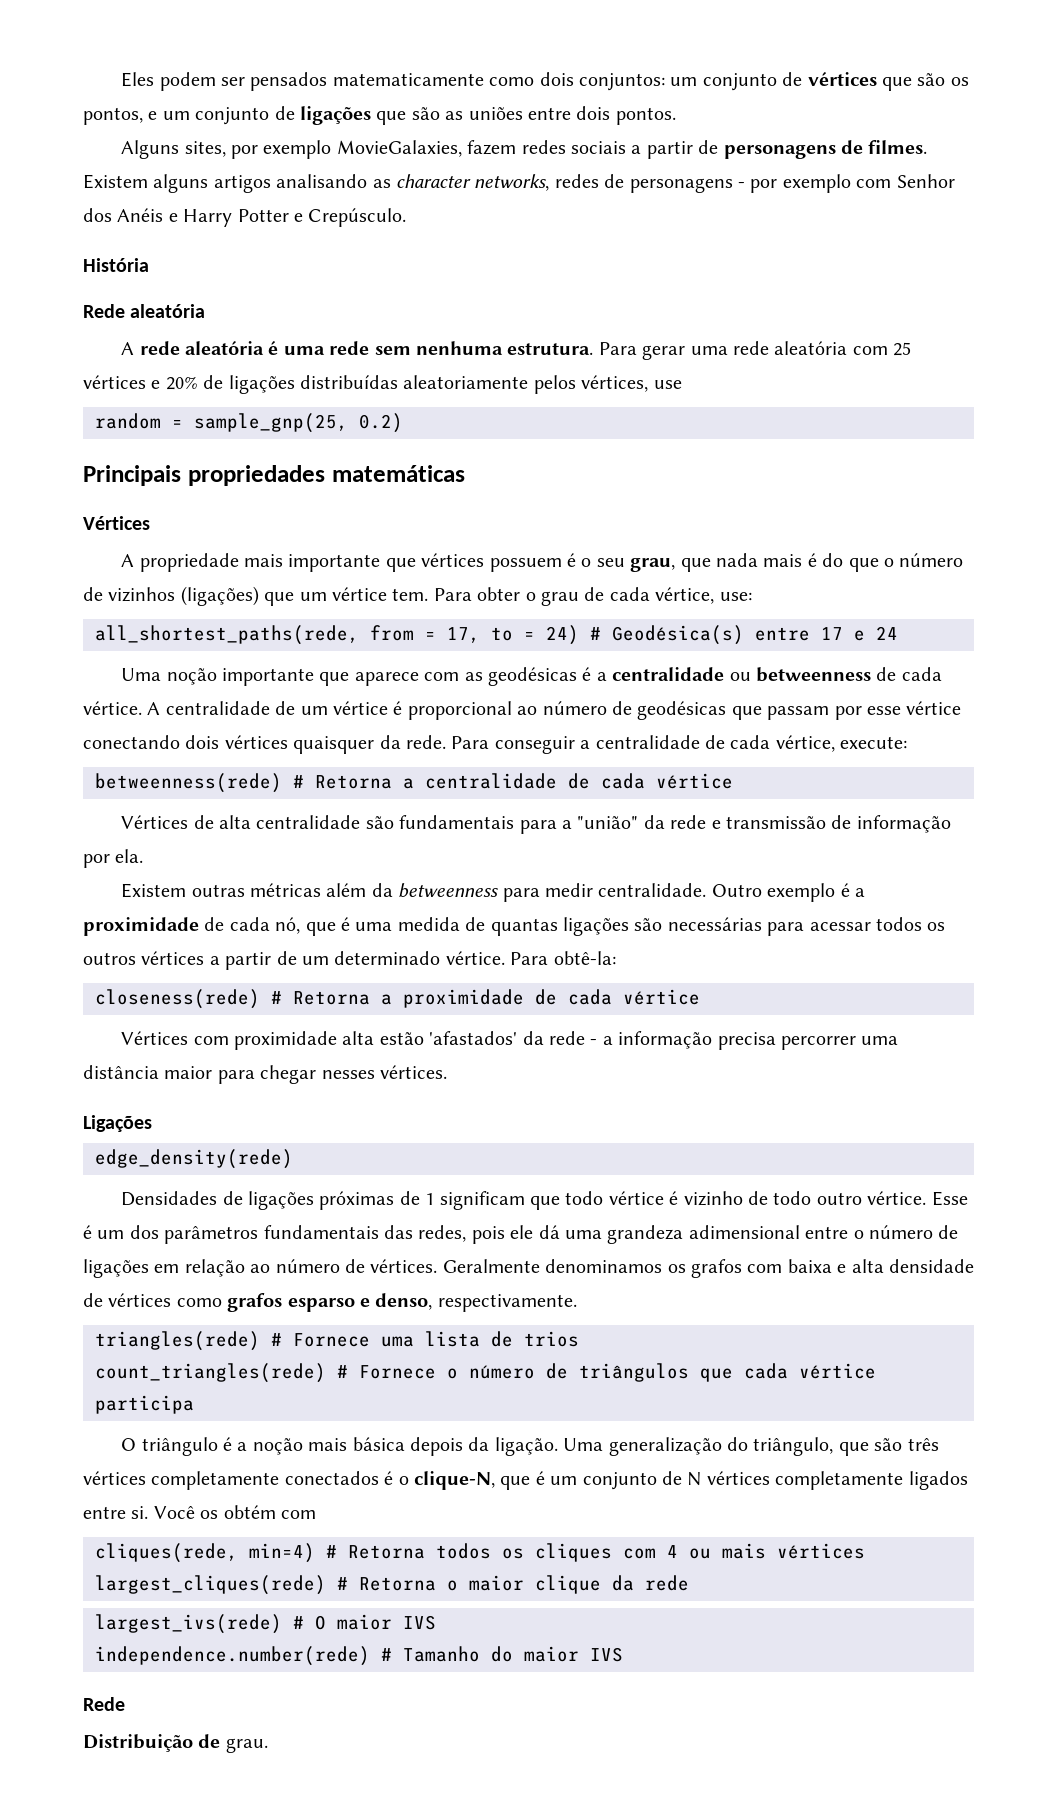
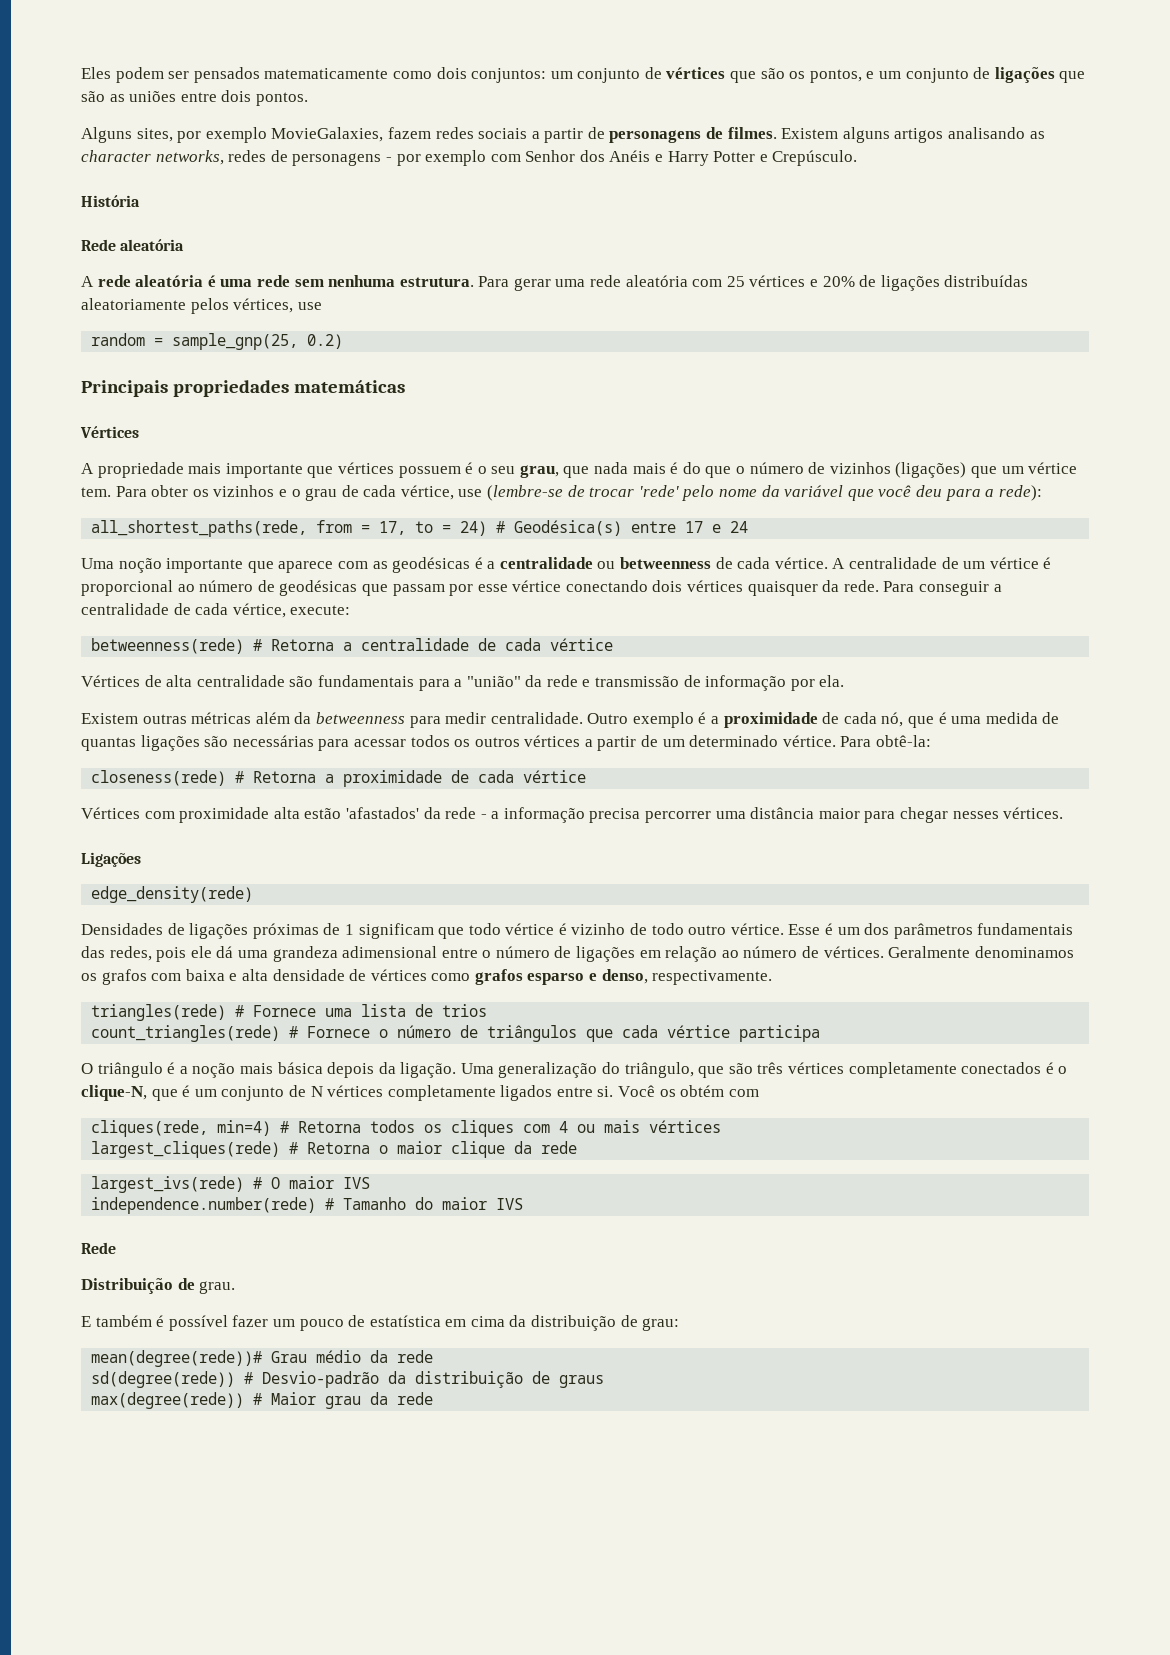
(521, 594) none -> [192,485,287,497] os vizinhos e
[719,592,752,601] use: -> [458,485,1042,501] use (lembre-se de trocar 'rede' pelo nome da variável que você deu para a rede):
(268, 1745) none -> [81,1315,680,1331] [91,1350,434,1367] [91,1371,605,1388] [91,1392,434,1409] // E também é possível fazer um pouco de estatística em cima da distribuição de grau: // mean(degree(rede))# Grau médio da rede // sd(degree(rede)) # Desvio-padrão da distribuição de graus // max(degree(rede)) # Maior grau da rede

